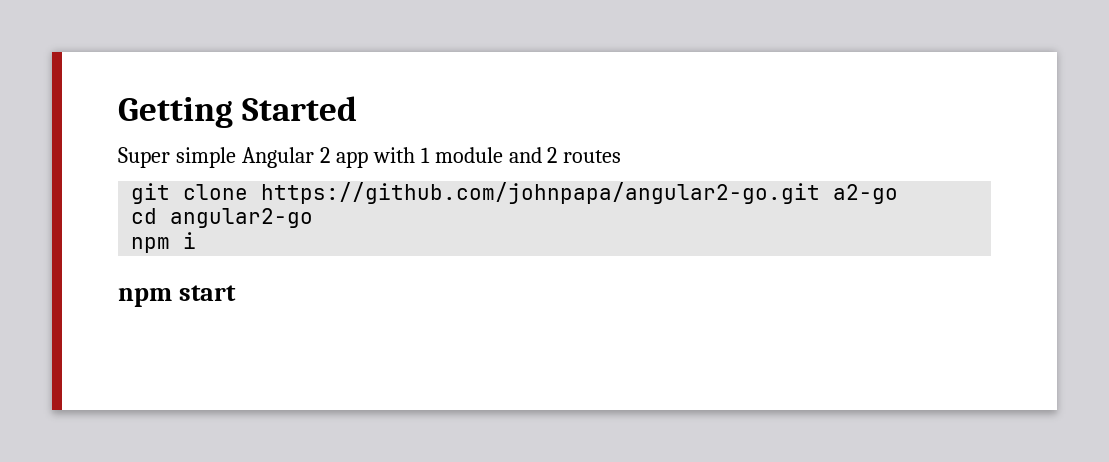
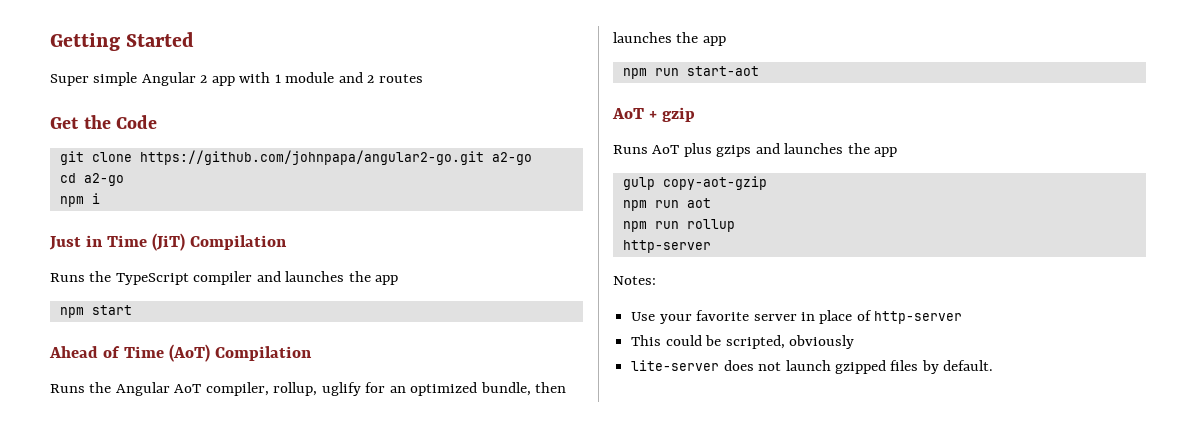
(622, 156) none -> [50,115,158,129] // Get the Code
[170,208,314,228] angular2-go -> [83,173,124,186] a2-go
[118,285,236,307] npm start -> [49,233,287,251] [50,271,399,285] [59,305,132,318] [49,344,312,362] [50,382,567,396] [613,32,726,46] [622,66,759,79] [612,107,695,122] [613,143,898,157] [622,176,767,190] [622,198,711,211] [622,219,735,232] [622,240,711,253] [613,276,656,285] [631,310,963,324] [631,335,854,349] [631,360,994,374] Just in Time (JiT) Compilation // Runs the TypeScript compiler and launches the app // npm start // Ahead of Time (AoT) Compilation // Runs the Angular AoT compiler, rollup, uglify for an optimized bundle, then launches the app // npm run start-aot // AoT + gzip // Runs AoT plus gzips and launches the app // gulp copy-aot-gzip // npm run aot // npm run rollup // http-server // Notes: // Use your favorite server in place of http-server // This could be scripted, obviously // lite-server does not launch gzipped files by default.

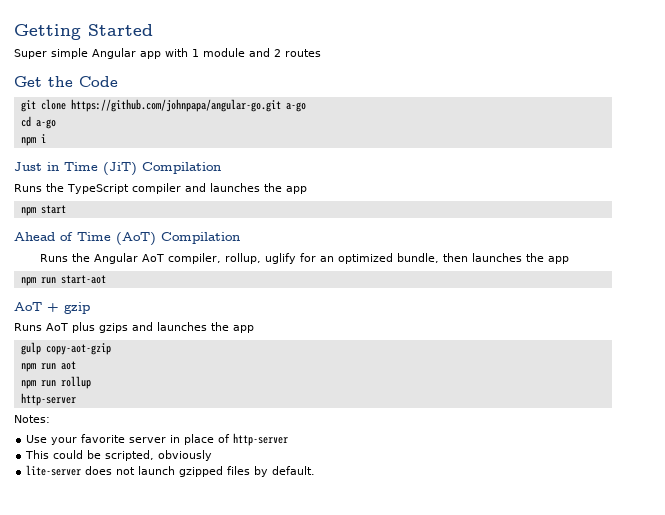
[200,75,208,83] 2 -> (136, 53) none
[139,150,532,165] https://github.com/johnpapa/angular2-go.git a2-go -> [70,99,306,112] https://github.com/johnpapa/angular-go.git a-go
[83,173,124,186] a2-go -> [35,119,56,129] a-go

